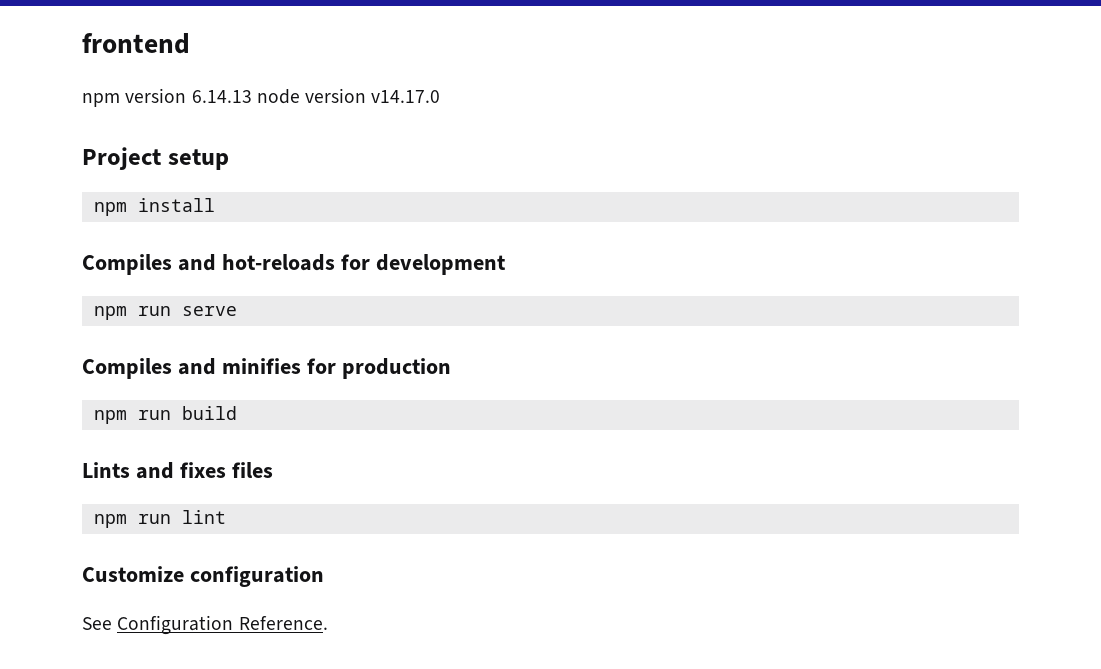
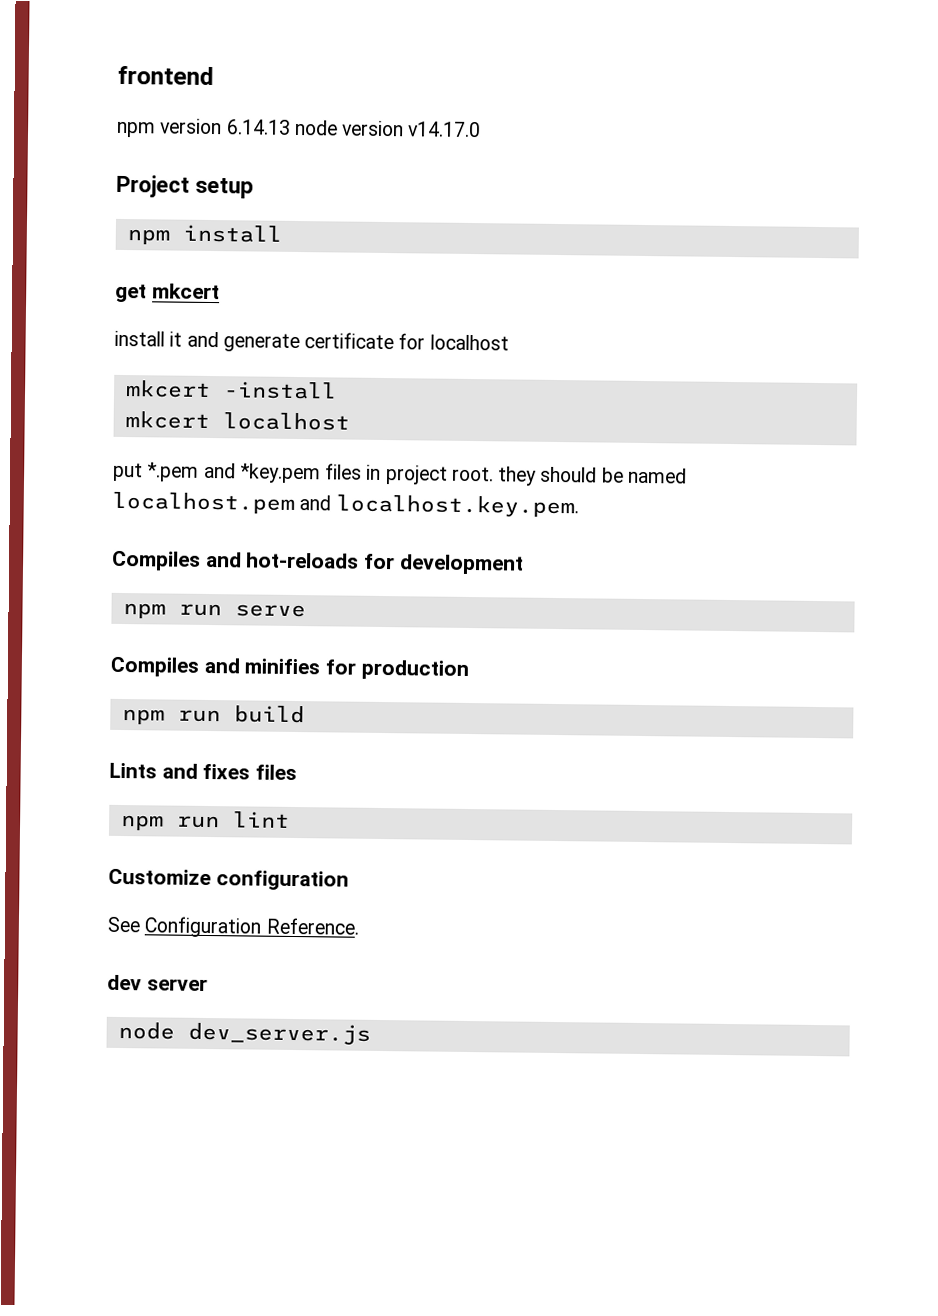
(215, 205) none -> [115,283,220,303] [114,330,509,353] [124,380,337,400] [124,411,350,431] [113,462,687,486] [112,491,579,518] // get mkcert // install it and generate certificate for localhost // mkcert -install // mkcert localhost // put *.pem and *key.pem files in project root. they should be named localhost.pem and localhost.key.pem.
(328, 623) none -> [107,974,208,992] [117,1021,371,1045] // dev server // node dev_server.js

